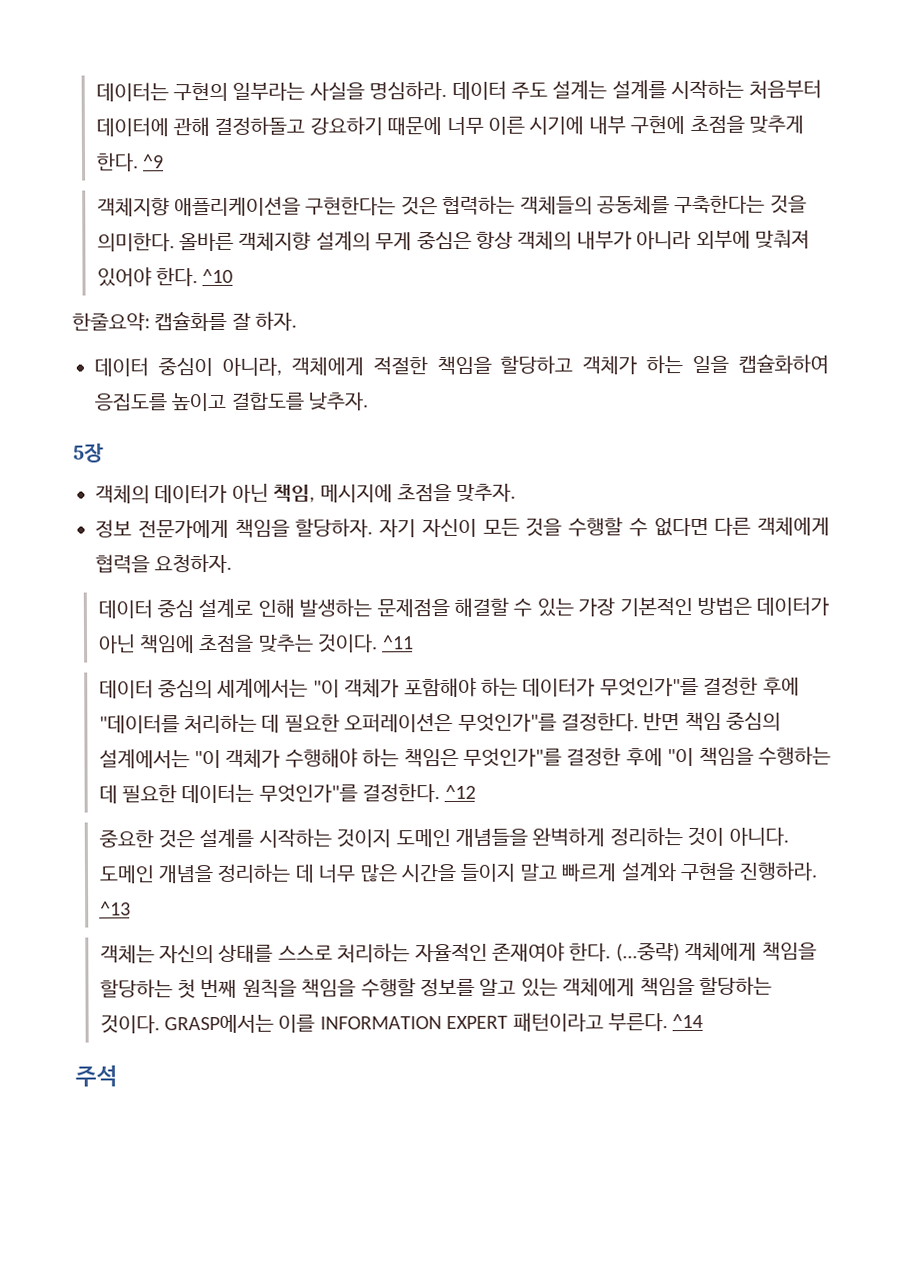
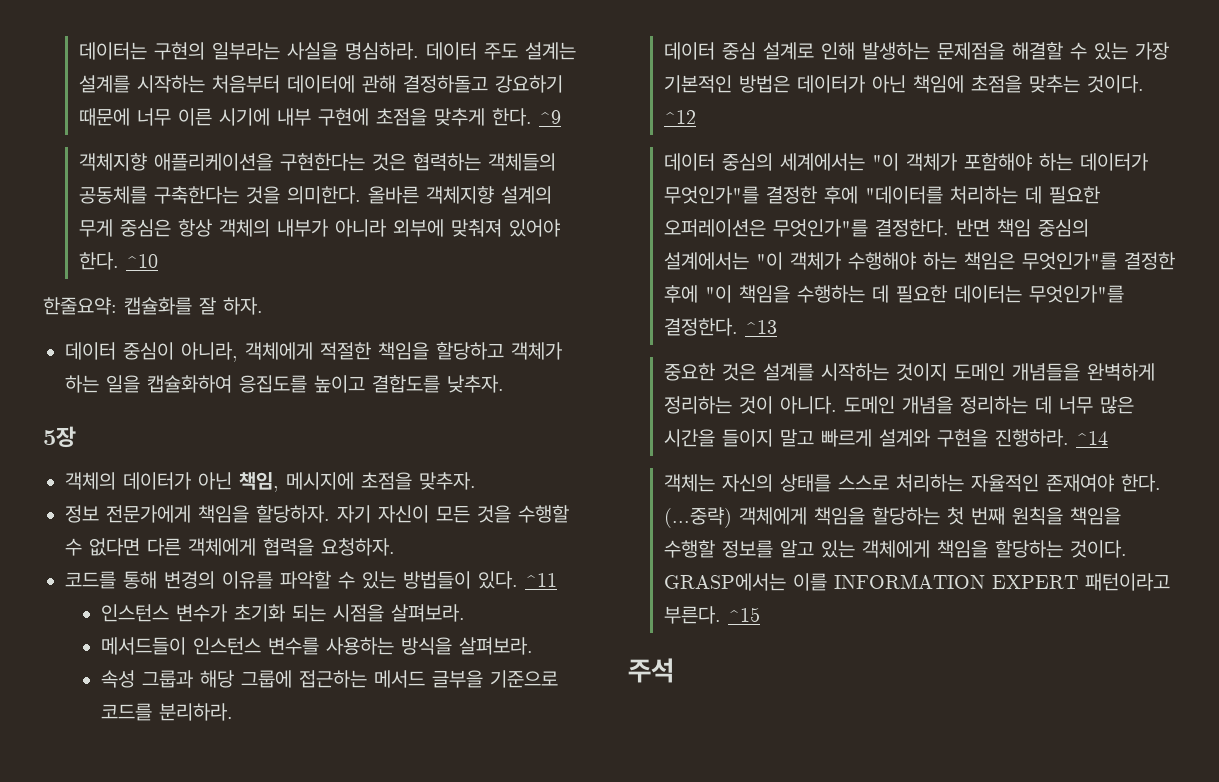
(233, 563) none -> [65,571,557,589] [100,604,465,622] [100,637,533,655] [100,670,558,688] [100,703,233,721] // 코드를 통해 변경의 이유를 파악할 수 있는 방법들이 있다. ^11 // 인스턴스 변수가 초기화 되는 시점을 살펴보라. // 메서드들이 인스턴스 변수를 사용하는 방식을 살펴보라. // 속성 그룹과 해당 그룹에 접근하는 메서드 글부을 기준으로 코드를 분리하라.
[381,635,414,650] ^11 -> [663,110,696,124] ^12
[444,784,476,800] ^12 -> [744,320,777,334] ^13
[99,901,131,916] ^13 -> [1075,431,1108,445] ^14
[672,1013,704,1029] ^14 -> [727,607,760,622] ^15

